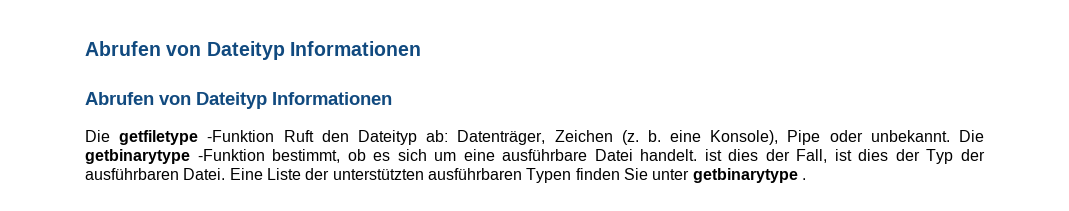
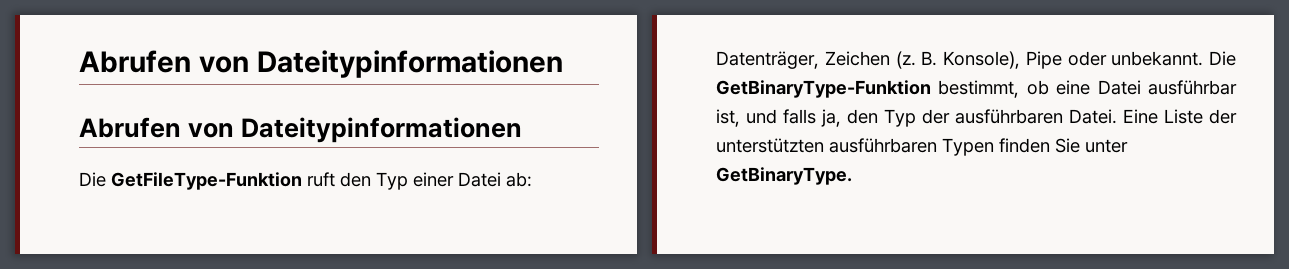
[85,41,421,60] [85,92,392,109] [85,130,417,145] Abrufen von Dateityp Informationen // Abrufen von Dateityp Informationen // Die getfiletype -Funktion Ruft den Dateityp -> [79,50,563,78] [79,117,523,143] [79,172,501,190] Abrufen von Dateitypinformationen // Abrufen von Dateitypinformationen // Die GetFileType-Funktion ruft den Typ einer Datei
[647,130,702,142] b. eine -> [921,51,938,66] B.
[85,149,920,164] getbinarytype -Funktion bestimmt, ob es sich um eine ausführbare Datei handelt. ist dies der Fall, ist dies der -> [716,80,1237,98] [716,109,878,127] GetBinaryType-Funktion bestimmt, ob eine Datei ausführbar ist, und falls ja, den
[692,168,806,183] getbinarytype . -> [716,167,852,185] GetBinaryType.

